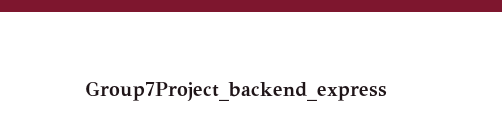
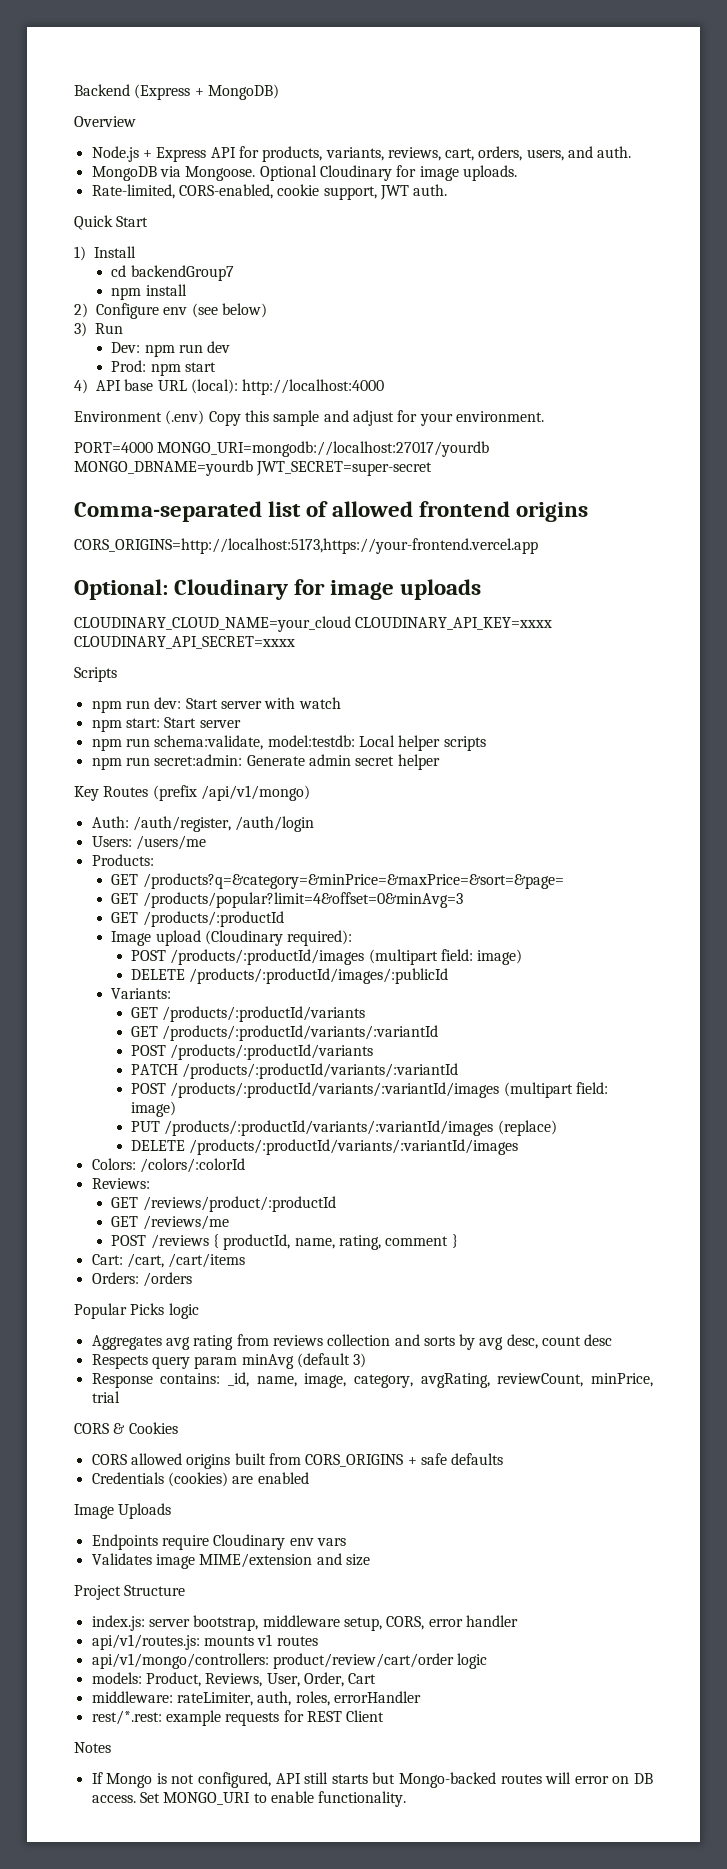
[85,81,387,101] Group7Project_backend_express -> [74,84,279,100] [74,116,136,127] [91,146,632,162] [91,165,517,181] [91,184,448,200] [74,215,149,230] [74,246,136,261] [111,265,234,281] [111,284,187,300] [74,303,267,319] [74,322,123,337] [111,341,231,357] [111,360,216,376] [74,379,385,395] [74,410,544,426] [74,441,490,457] [74,460,433,476] [74,501,589,522] [74,538,538,554] [74,579,482,600] [74,616,553,632] [74,636,295,649] [74,667,117,682] [91,697,341,713] [91,717,241,732] [91,735,486,751] [91,754,440,770] [74,785,310,801] [91,816,315,832] [91,835,206,850] [91,854,154,866] [111,873,564,889] [111,892,463,908] [111,911,284,927] [111,930,353,946] [131,949,523,965] [131,968,449,984] [111,988,172,999] [131,1006,366,1022] [131,1025,439,1041] [131,1044,374,1060] [131,1063,459,1079] [131,1082,608,1098] [131,1101,177,1117] [131,1120,557,1136] [131,1139,519,1155] [91,1158,245,1173] [91,1178,150,1189] [111,1196,336,1212] [111,1215,229,1230] [111,1234,458,1250] [91,1253,246,1268] [91,1272,192,1287] [74,1303,199,1319] [91,1334,613,1350] [91,1353,367,1369] [91,1372,654,1388] [91,1391,120,1403] [74,1422,178,1434] [91,1453,504,1469] [91,1472,309,1487] [74,1503,172,1519] [91,1534,346,1550] [91,1553,370,1569] [74,1585,186,1600] [91,1615,518,1631] [91,1634,318,1650] [91,1653,488,1669] [91,1672,377,1687] [91,1691,421,1706] [91,1710,385,1726] [74,1742,111,1753] [91,1772,654,1788] [91,1791,407,1807] Backend (Express + MongoDB) // Overview // Node.js + Express API for products, variants, reviews, cart, orders, users, and auth. // MongoDB via Mongoose. Optional Cloudinary for image uploads. // Rate-limited, CORS-enabled, cookie support, JWT auth. // Quick Start // 1) Install // cd backendGroup7 // npm install // 2) Configure env (see below) // 3) Run // Dev: npm run dev // Prod: npm start // 4) API base URL (local): http://localhost:4000 // Environment (.env) Copy this sample and adjust for your environment. // PORT=4000 MONGO_URI=mongodb://localhost:27017/yourdb MONGO_DBNAME=yourdb JWT_SECRET=super-secret // Comma-separated list of allowed frontend origins // CORS_ORIGINS=http://localhost:5173,https://your-frontend.vercel.app // Optional: Cloudinary for image uploads // CLOUDINARY_CLOUD_NAME=your_cloud CLOUDINARY_API_KEY=xxxx CLOUDINARY_API_SECRET=xxxx // Scripts // npm run dev: Start server with watch // npm start: Start server // npm run schema:validate, model:testdb: Local helper scripts // npm run secret:admin: Generate admin secret helper // Key Routes (prefix /api/v1/mongo) // Auth: /auth/register, /auth/login // Users: /users/me // Products: // GET /products?q=&category=&minPrice=&maxPrice=&sort=&page= // GET /products/popular?limit=4&offset=0&minAvg=3 // GET /products/:productId // Image upload (Cloudinary required): // POST /products/:productId/images (multipart field: image) // DELETE /products/:productId/images/:publicId // Variants: // GET /products/:productId/variants // GET /products/:productId/variants/:variantId // POST /products/:productId/variants // PATCH /products/:productId/variants/:variantId // POST /products/:productId/variants/:variantId/images (multipart field: image) // PUT /products/:productId/variants/:variantId/images (replace) // DELETE /products/:productId/variants/:variantId/images // Colors: /colors/:colorId // Reviews: // GET /reviews/product/:productId // GET /reviews/me // POST /reviews { productId, name, rating, comment } // Cart: /cart, /cart/items // Orders: /orders // Popular Picks logic // Aggregates avg rating from reviews collection and sorts by avg desc, count desc // Respects query param minAvg (default 3) // Response contains: _id, name, image, category, avgRating, reviewCount, minPrice, trial // CORS & Cookies // CORS allowed origins built from CORS_ORIGINS + safe defaults // Credentials (cookies) are enabled // Image Uploads // Endpoints require Cloudinary env vars // Validates image MIME/extension and size // Project Structure // index.js: server bootstrap, middleware setup, CORS, error handler // api/v1/routes.js: mounts v1 routes // api/v1/mongo/controllers: product/review/cart/order logic // models: Product, Reviews, User, Order, Cart // middleware: rateLimiter, auth, roles, errorHandler // rest/*.rest: example requests for REST Client // Notes // If Mongo is not configured, API still starts but Mongo-backed routes will error on DB access. Set MONGO_URI to enable functionality.

